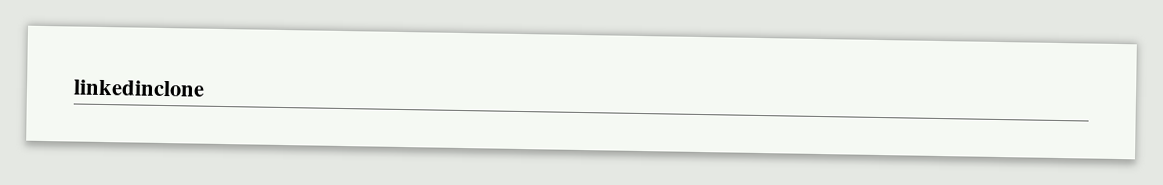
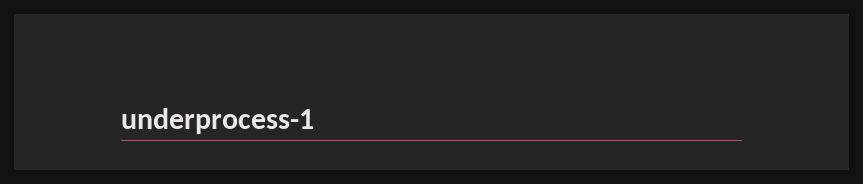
[73,79,205,97] linkedinclone -> [121,108,314,134] underprocess-1

